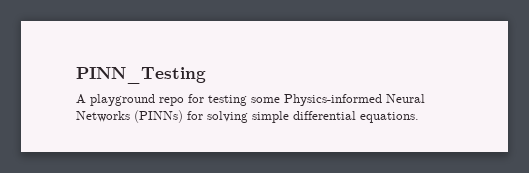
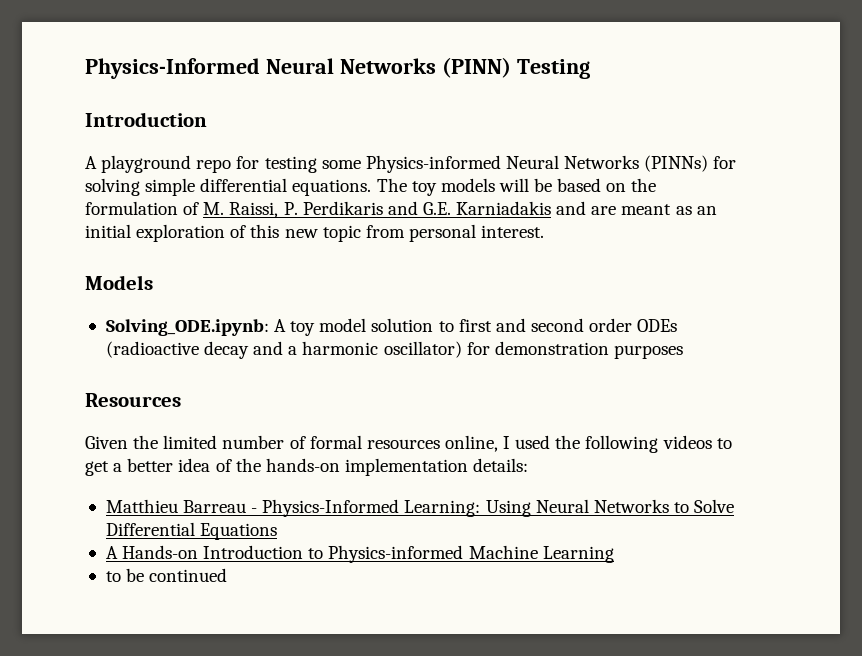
[76,67,206,84] PINN_Testing -> [85,57,590,79] [85,112,207,127] Physics-Informed Neural Networks (PINN) Testing // Introduction
(419, 117) none -> [376,178,657,196] [85,201,717,218] [85,224,545,242] [85,275,153,290] [105,318,678,336] [105,341,683,359] [85,393,181,407] [85,435,732,453] [85,458,529,476] [105,499,735,517] [105,522,278,540] [105,545,614,563] [105,568,228,582] The toy models will be based on the formulation of M. Raissi, P. Perdikaris and G.E. Karniadakis and are meant as an initial exploration of this new topic from personal interest. // Models // Solving_ODE.ipynb: A toy model solution to first and second order ODEs (radioactive decay and a harmonic oscillator) for demonstration purposes // Resources // Given the limited number of formal resources online, I used the following videos to get a better idea of the hands-on implementation details: // Matthieu Barreau - Physics-Informed Learning: Using Neural Networks to Solve Differential Equations // A Hands-on Introduction to Physics-informed Machine Learning // to be continued

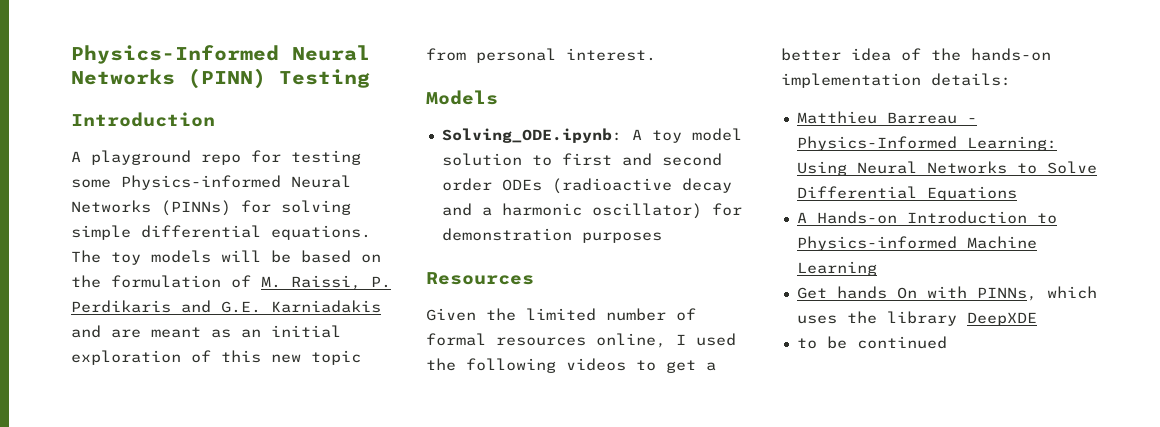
(614, 554) none -> [796,286,1097,301] [796,311,1037,326] // Get hands On with PINNs, which uses the library DeepXDE

